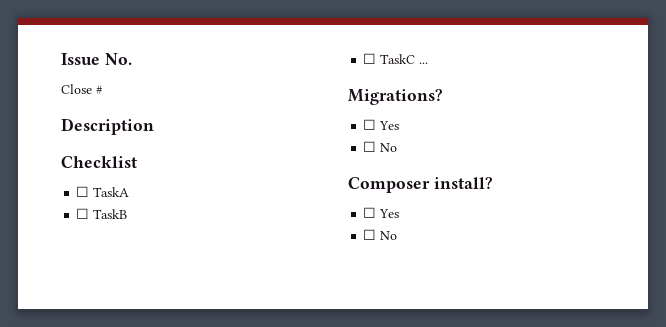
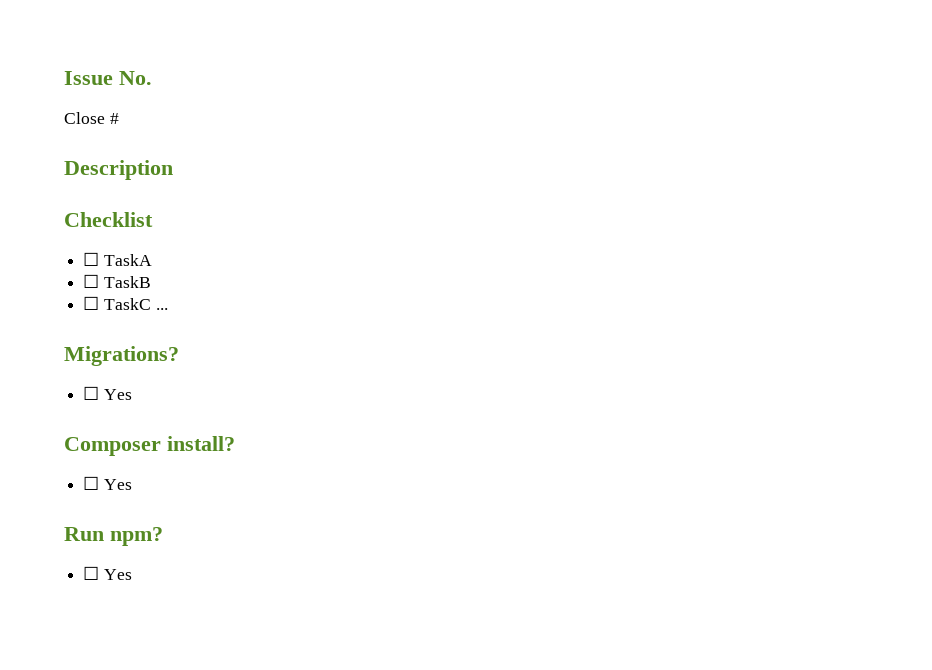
[363,141,398,152] // ☐ No -> (132, 394) none
[363,229,398,240] // ☐ No -> [64,527,163,546] [83,566,132,580] // Run npm? // ☐ Yes

